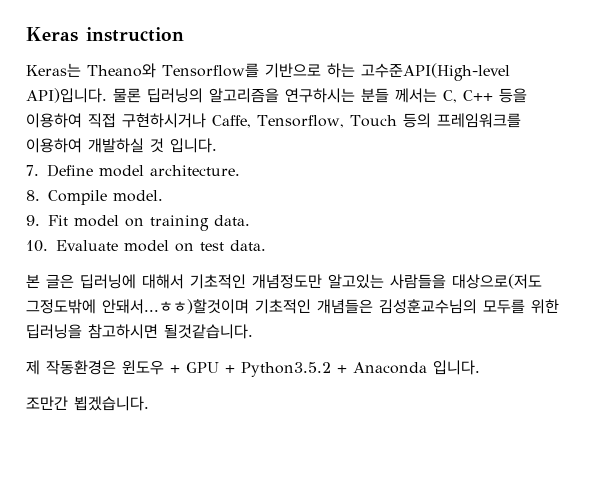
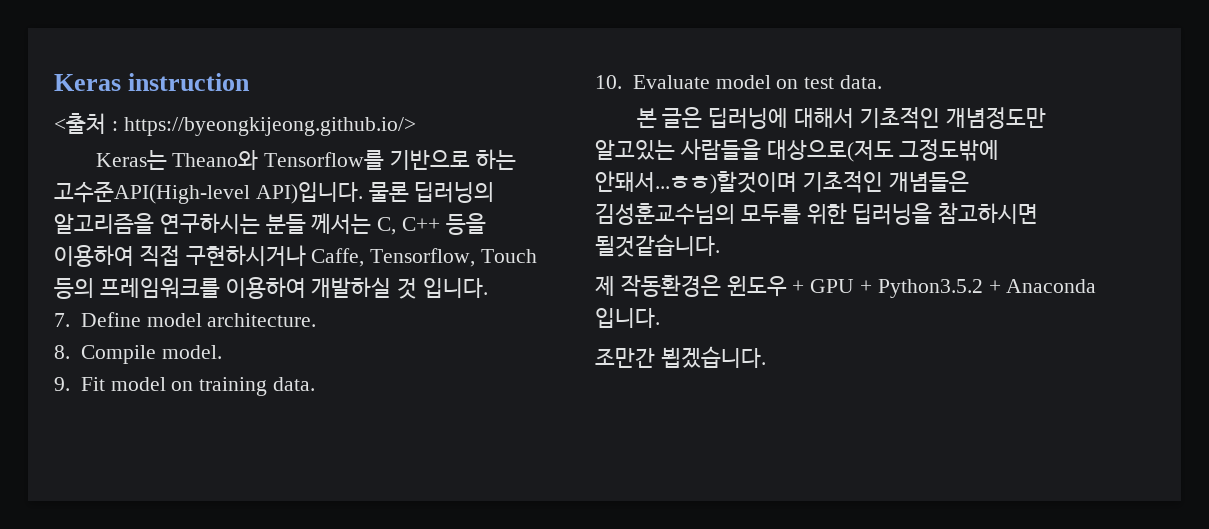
(184, 34) none -> [54,113,416,136] // <출처 : https://byeongkijeong.github.io/>

